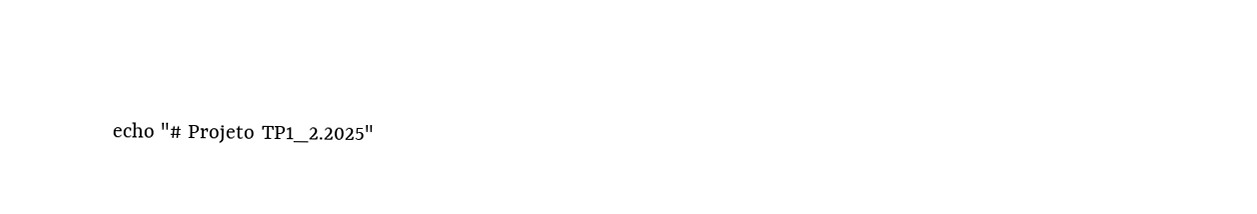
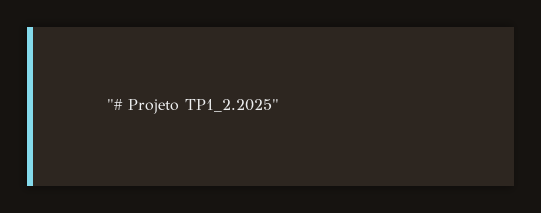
[112,122,155,138] echo -> (107, 104) none

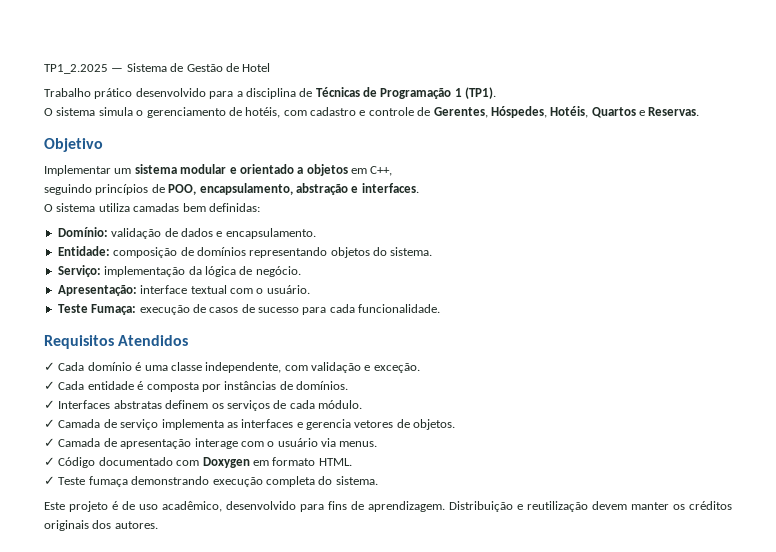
[107,99,279,114] "# Projeto TP1_2.2025" -> [44,63,271,74] [44,87,497,99] [44,106,700,118] [44,138,103,152] [44,164,393,176] [44,183,419,195] [44,203,260,212] [57,227,316,239] [57,246,433,258] [57,265,301,277] [57,285,310,296] [57,304,441,315] [44,335,189,349] [44,362,420,373] [44,381,348,392] [44,400,362,411] [44,419,456,430] [44,438,378,449] [44,457,352,468] [44,476,378,487] [44,501,732,512] [44,520,158,531] TP1_2.2025 — Sistema de Gestão de Hotel // Trabalho prático desenvolvido para a disciplina de Técnicas de Programação 1 (TP1). // O sistema simula o gerenciamento de hotéis, com cadastro e controle de Gerentes, Hóspedes, Hotéis, Quartos e Reservas. // Objetivo // Implementar um sistema modular e orientado a objetos em C++, // seguindo princípios de POO, encapsulamento, abstração e interfaces. // O sistema utiliza camadas bem definidas: // Domínio: validação de dados e encapsulamento. // Entidade: composição de domínios representando objetos do sistema. // Serviço: implementação da lógica de negócio. // Apresentação: interface textual com o usuário. // Teste Fumaça: execução de casos de sucesso para cada funcionalidade. // Requisitos Atendidos // ✓ Cada domínio é uma classe independente, com validação e exceção. // ✓ Cada entidade é composta por instâncias de domínios. // ✓ Interfaces abstratas definem os serviços de cada módulo. // ✓ Camada de serviço implementa as interfaces e gerencia vetores de objetos. // ✓ Camada de apresentação interage com o usuário via menus. // ✓ Código documentado com Doxygen em formato HTML. // ✓ Teste fumaça demonstrando execução completa do sistema. // Este projeto é de uso acadêmico, desenvolvido para fins de aprendizagem. Distribuição e reutilização devem manter os créditos originais dos autores.

